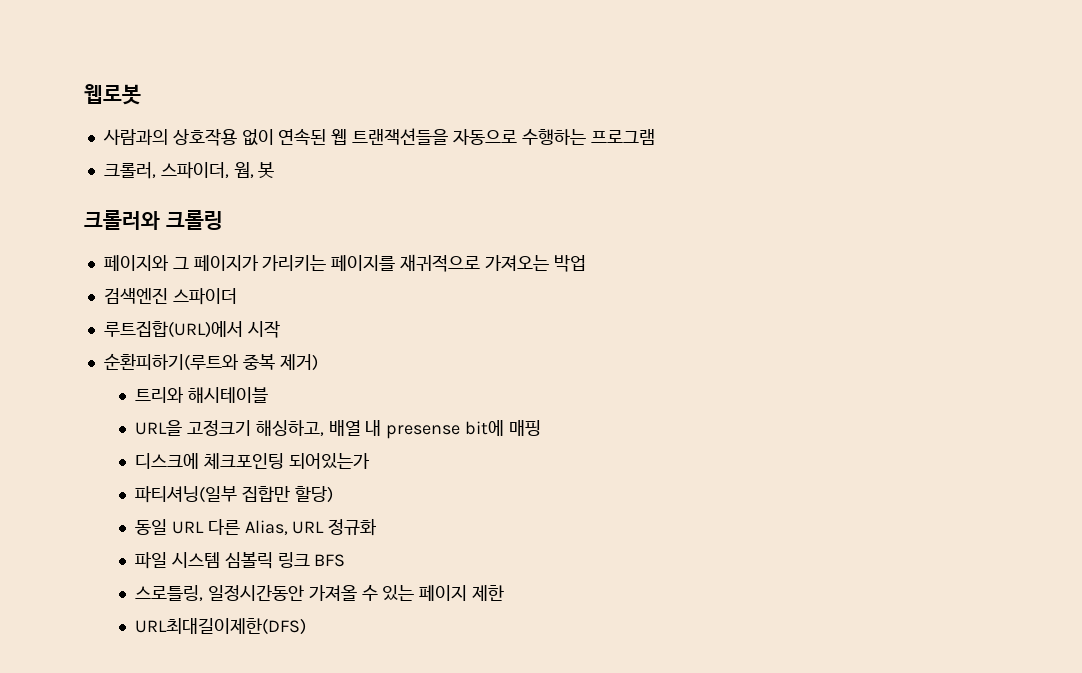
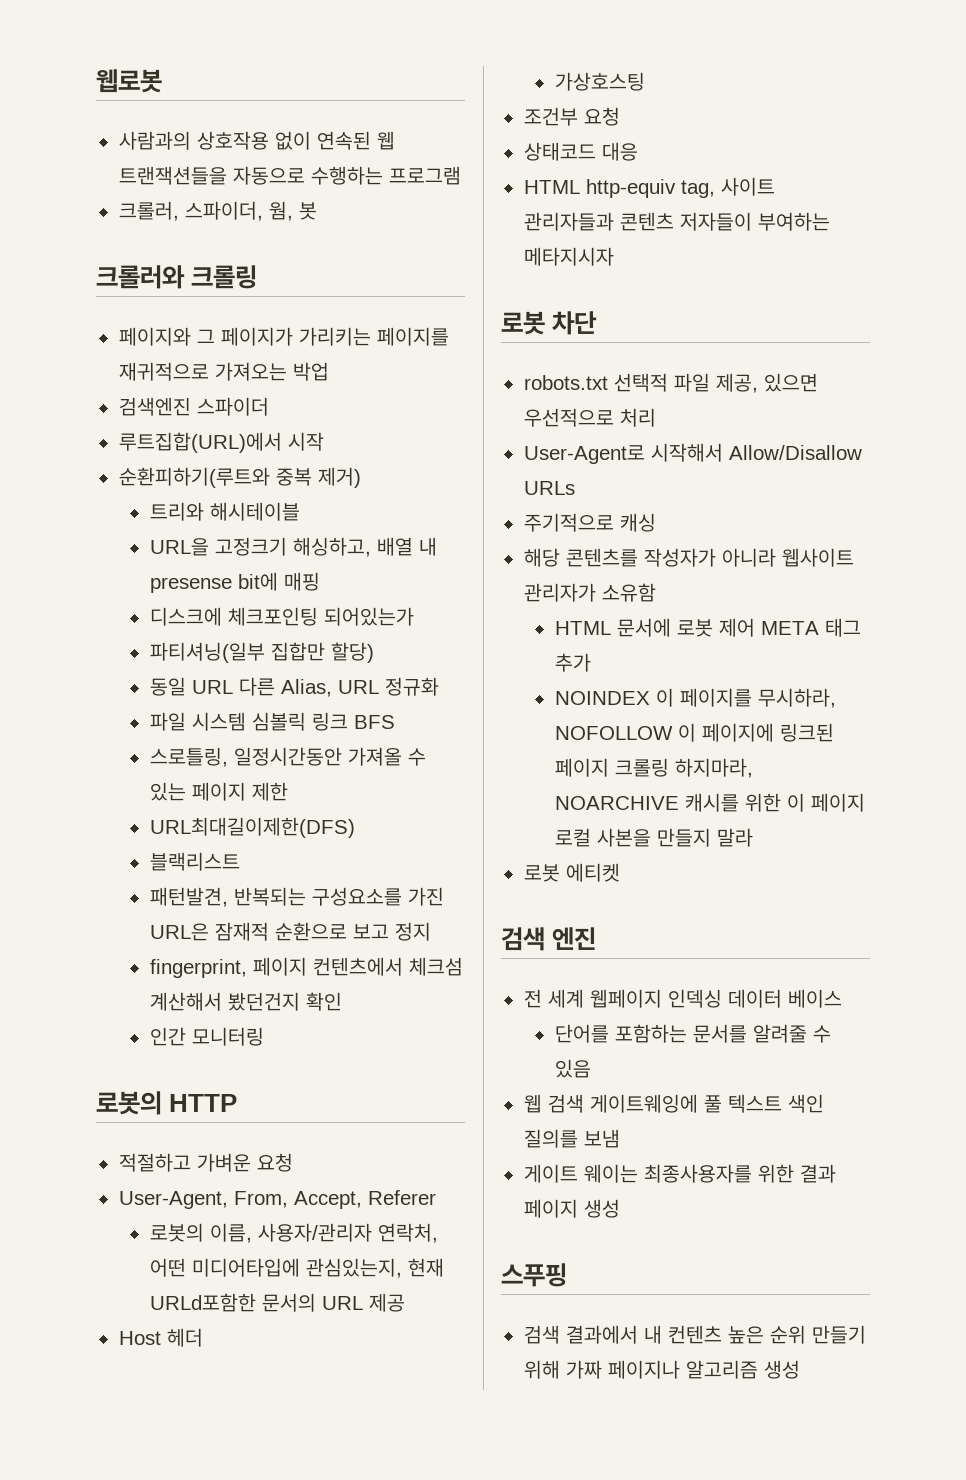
(306, 626) none -> [149,852,240,871] [149,887,444,907] [149,922,431,941] [149,957,463,978] [149,992,342,1011] [149,1027,264,1046] [96,1091,238,1115] [118,1153,293,1172] [118,1190,436,1209] [149,1223,438,1243] [149,1258,444,1278] [149,1293,405,1312] [118,1328,203,1347] [554,72,645,91] [523,107,620,126] [523,142,638,161] [523,177,775,198] [523,212,830,231] [523,247,614,266] [501,311,598,335] [523,373,818,393] [523,408,656,427] [523,443,862,464] [523,481,575,495] [523,513,656,532] [523,548,854,567] [523,583,656,602] [554,618,861,637] [554,653,591,672] [554,688,836,708] [554,723,834,742] [554,758,753,778] [554,793,865,812] [554,828,753,847] [523,863,620,882] [501,927,597,951] [523,989,842,1008] [554,1024,831,1043] [554,1059,591,1078] [523,1094,824,1113] [523,1129,620,1148] [523,1164,836,1183] [523,1199,620,1218] [501,1263,567,1287] [523,1325,866,1344] [523,1360,800,1379] // 블랙리스트 // 패턴발견, 반복되는 구성요소를 가진 URL은 잠재적 순환으로 보고 정지 // fingerprint, 페이지 컨텐츠에서 체크섬 계산해서 봤던건지 확인 // 인간 모니터링 // 로봇의 HTTP // 적절하고 가벼운 요청 // User-Agent, From, Accept, Referer // 로봇의 이름, 사용자/관리자 연락처, 어떤 미디어타입에 관심있는지, 현재 URLd포함한 문서의 URL 제공 // Host 헤더 // 가상호스팅 // 조건부 요청 // 상태코드 대응 // HTML http-equiv tag, 사이트 관리자들과 콘텐츠 저자들이 부여하는 메타지시자 // 로봇 차단 // robots.txt 선택적 파일 제공, 있으면 우선적으로 처리 // User-Agent로 시작해서 Allow/Disallow URLs // 주기적으로 캐싱 // 해당 콘텐츠를 작성자가 아니라 웹사이트 관리자가 소유함 // HTML 문서에 로봇 제어 META 태그 추가 // NOINDEX 이 페이지를 무시하라, NOFOLLOW 이 페이지에 링크된 페이지 크롤링 하지마라, NOARCHIVE 캐시를 위한 이 페이지 로컬 사본을 만들지 말라 // 로봇 에티켓 // 검색 엔진 // 전 세계 웹페이지 인덱싱 데이터 베이스 // 단어를 포함하는 문서를 알려줄 수 있음 // 웹 검색 게이트웨잉에 풀 텍스트 색인 질의를 보냄 // 게이트 웨이는 최종사용자를 위한 결과 페이지 생성 // 스푸핑 // 검색 결과에서 내 컨텐츠 높은 순위 만들기 위해 가짜 페이지나 알고리즘 생성

